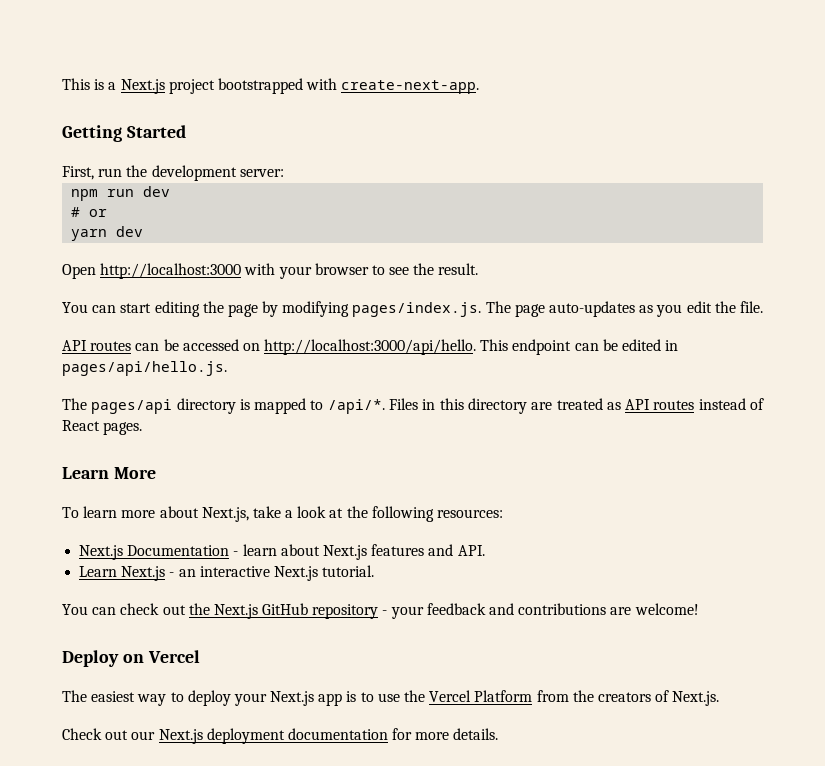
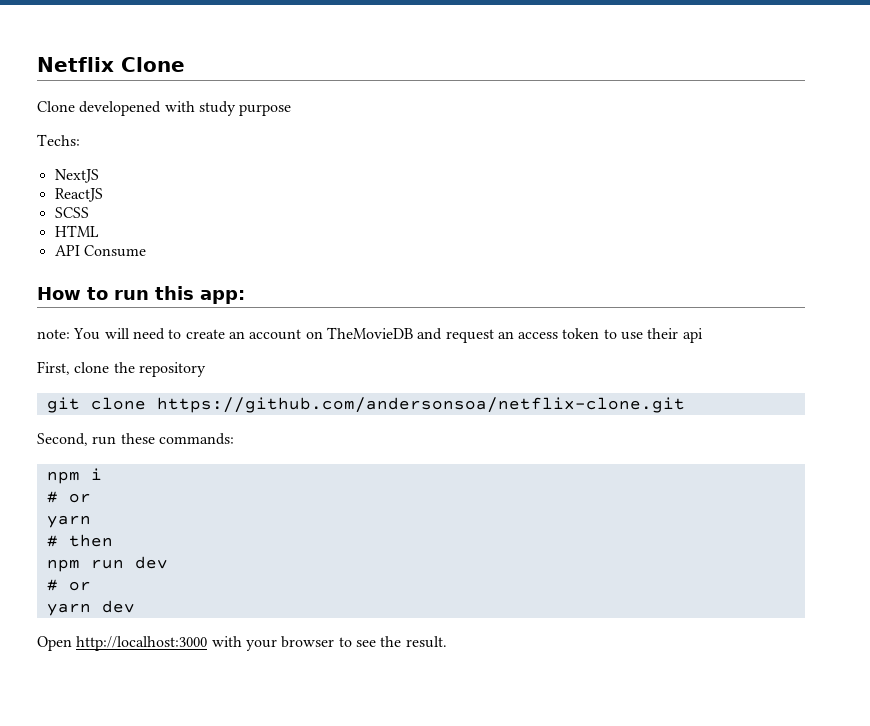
[62,78,480,94] [62,125,186,142] [62,165,284,181] This is a Next.js project bootstrapped with create-next-app. // Getting Started // First, run the development server: -> [37,57,185,72] [37,101,292,116] [37,134,80,146] [54,169,99,183] [54,188,103,202] [54,207,89,218] [54,225,99,237] [54,245,146,257] [37,286,245,304] [37,327,703,343] [37,361,206,377] [46,397,685,413] [37,433,234,446] [46,468,102,484] [46,491,91,503] [46,515,91,528] [46,534,113,547] Netflix Clone // Clone developened with study purpose // Techs: // NextJS // ReactJS // SCSS // HTML // API Consume // How to run this app: // note: You will need to create an account on TheMovieDB and request an access token to use their api // First, clone the repository // git clone https://github.com/andersonsoa/netflix-clone.git // Second, run these commands: // npm i // # or // yarn // # then
[62,301,763,317] [62,339,679,355] [62,361,227,376] [62,398,764,414] [62,420,143,435] [62,467,156,479] [62,506,504,522] [79,544,485,560] [79,565,375,581] [62,603,699,619] [62,650,200,667] [62,690,720,706] [62,728,499,744] // You can start editing the page by modifying pages/index.js. The page auto-updates as you edit the file. // API routes can be accessed on http://localhost:3000/api/hello. This endpoint can be edited in pages/api/hello.js. // The pages/api directory is mapped to /api/*. Files in this directory are treated as API routes instead of React pages. // Learn More // To learn more about Next.js, take a look at the following resources: // Next.js Documentation - learn about Next.js features and API. // Learn Next.js - an interactive Next.js tutorial. // You can check out the Next.js GitHub repository - your feedback and contributions are welcome! // Deploy on Vercel // The easiest way to deploy your Next.js app is to use the Vercel Platform from the creators of Next.js. // Check out our Next.js deployment documentation for more details. -> (447, 642) none

